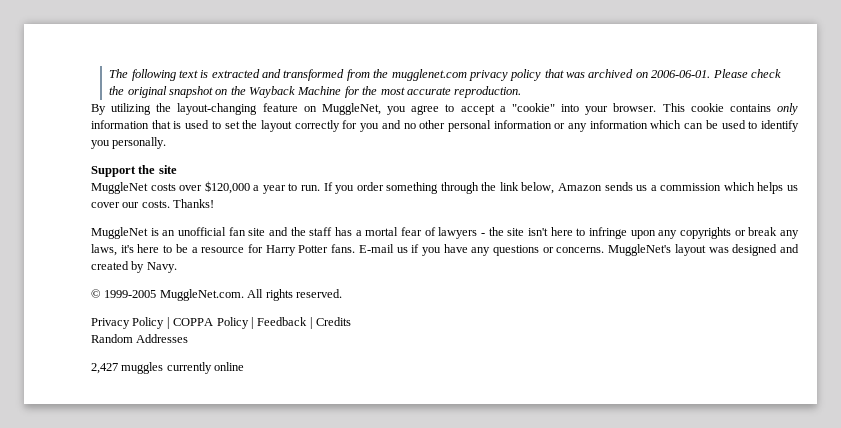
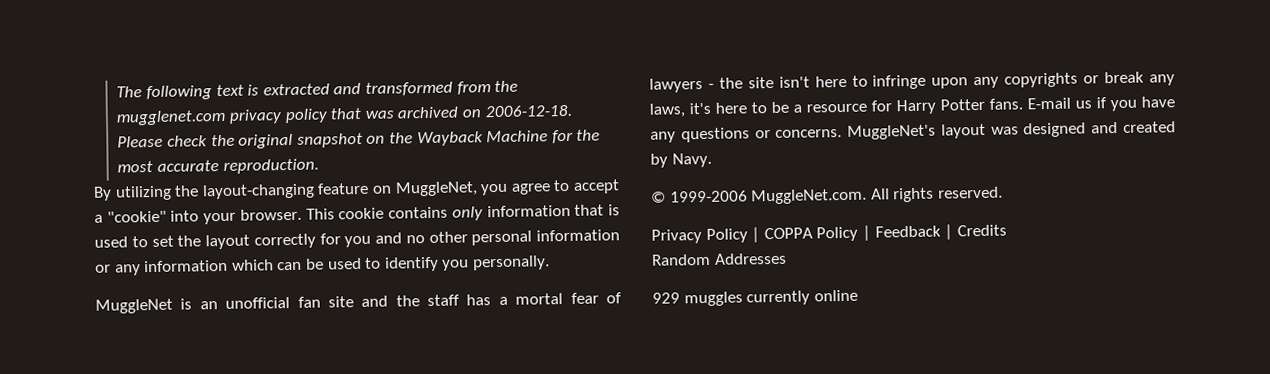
[651,70,711,78] 2006-06-01. -> [484,104,572,118] 2006-12-18.
[91,165,177,177] [91,181,799,194] [91,199,215,208] // Support the site // MuggleNet costs over $120,000 a year to run. If you order something through the link below, Amazon sends us a commission which helps us cover our costs. Thanks! -> (550, 263) none
[104,290,157,298] 1999-2005 -> [669,190,748,203] 1999-2006
[91,363,118,374] 2,427 -> [652,292,680,304] 929

